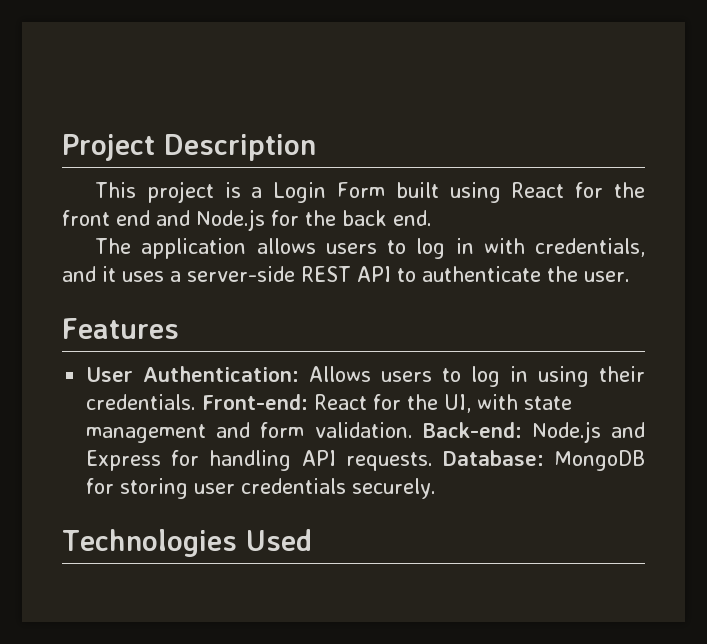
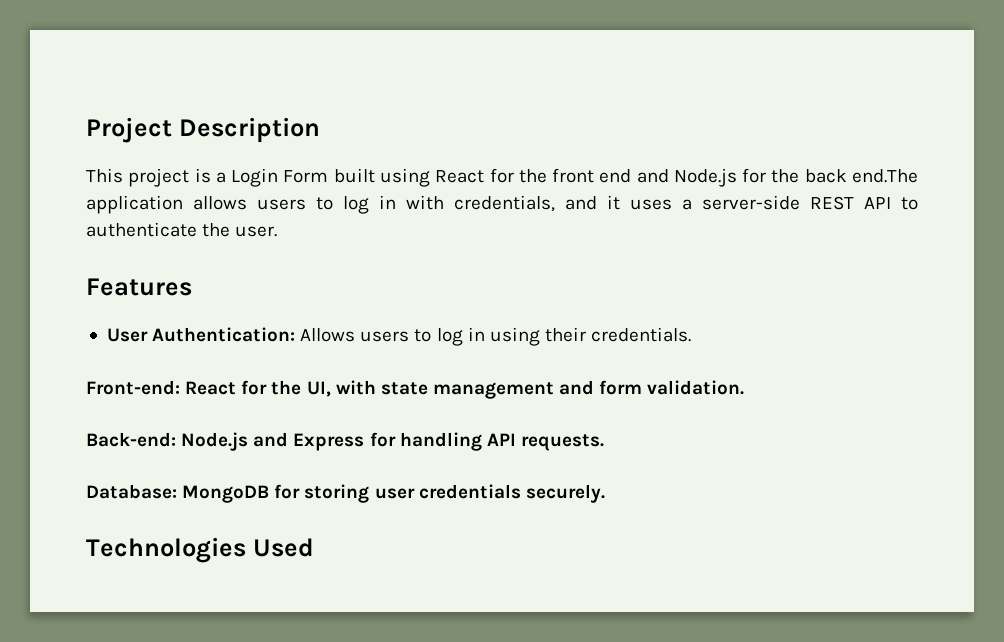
[393,210,432,226] [95,238,132,254] end. // The -> [852,169,919,183] end.The
(197, 402) none -> (692, 334) //
(413, 430) none -> (745, 387) //
(433, 461) none -> (604, 442) //

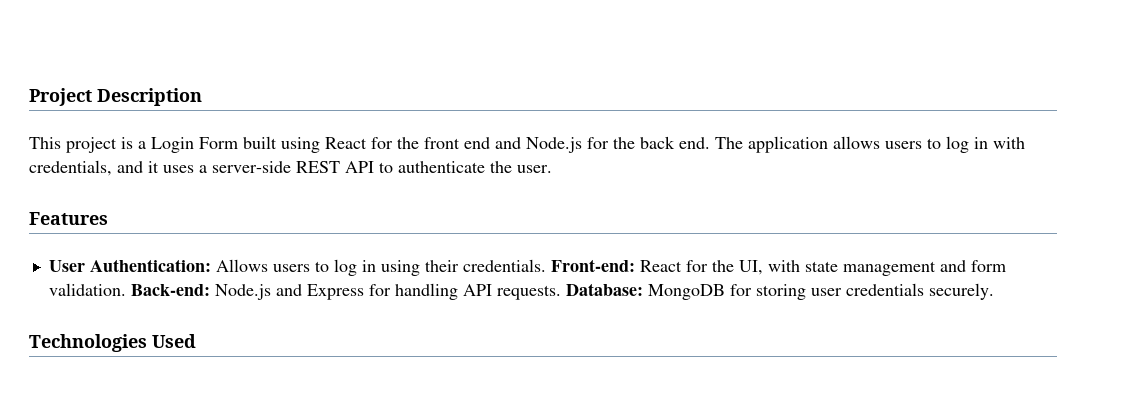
[852,169,919,183] end.The -> [679,137,743,149] end. The
(692, 334) // -> (546, 265) none
(745, 387) // -> (126, 289) none
(604, 442) // -> (561, 292) none

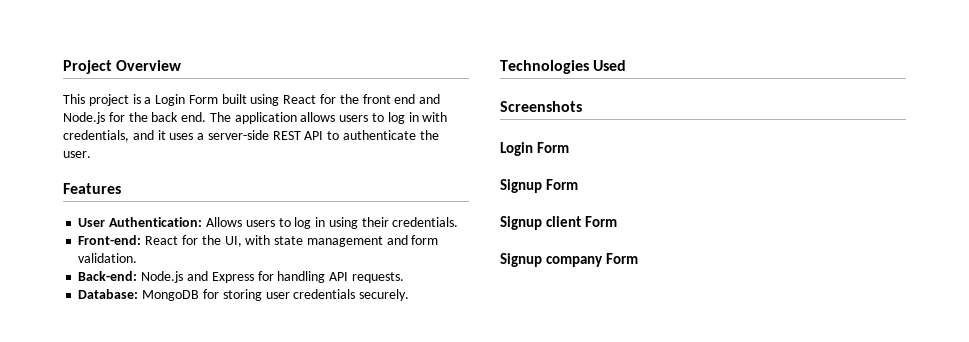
[97,88,202,106] Description -> [116,60,182,71] Overview
(546, 265) none -> (459, 222) //
(126, 289) none -> (138, 258) //
(561, 292) none -> (404, 277) //
(196, 341) none -> [500,101,582,112] [500,142,569,156] [500,179,578,193] [500,216,617,230] [500,253,638,267] // Screenshots // Login Form // Signup Form // Signup client Form // Signup company Form

